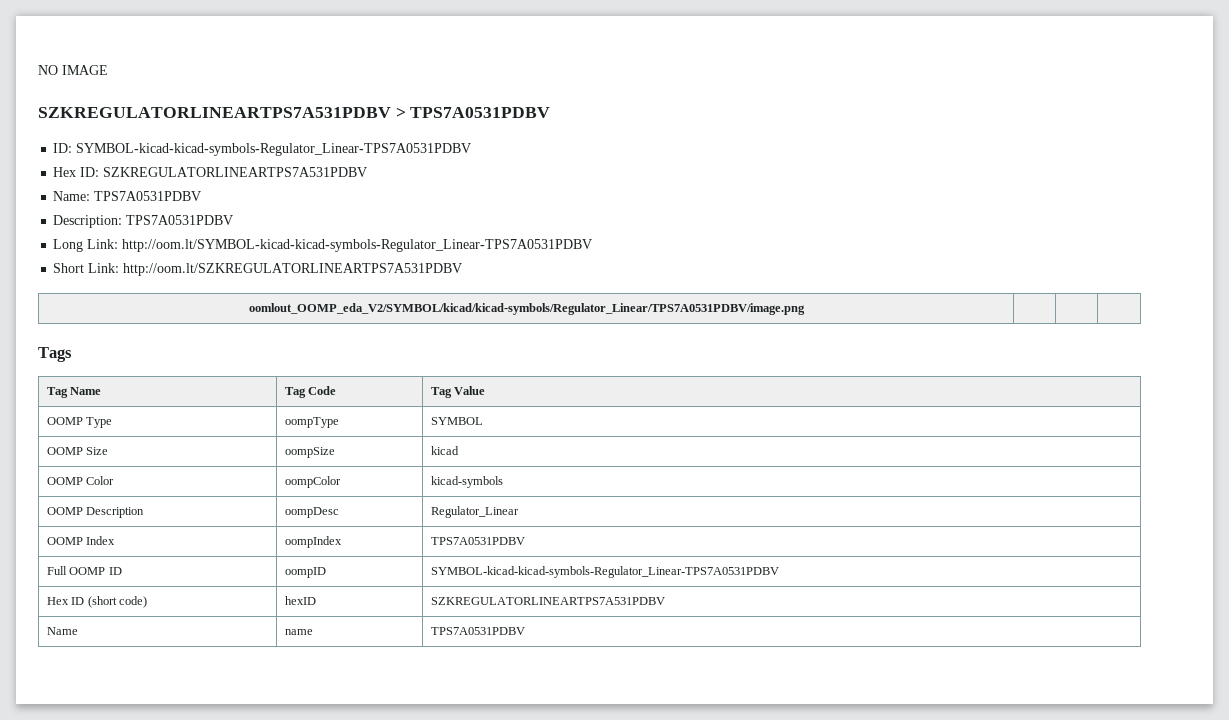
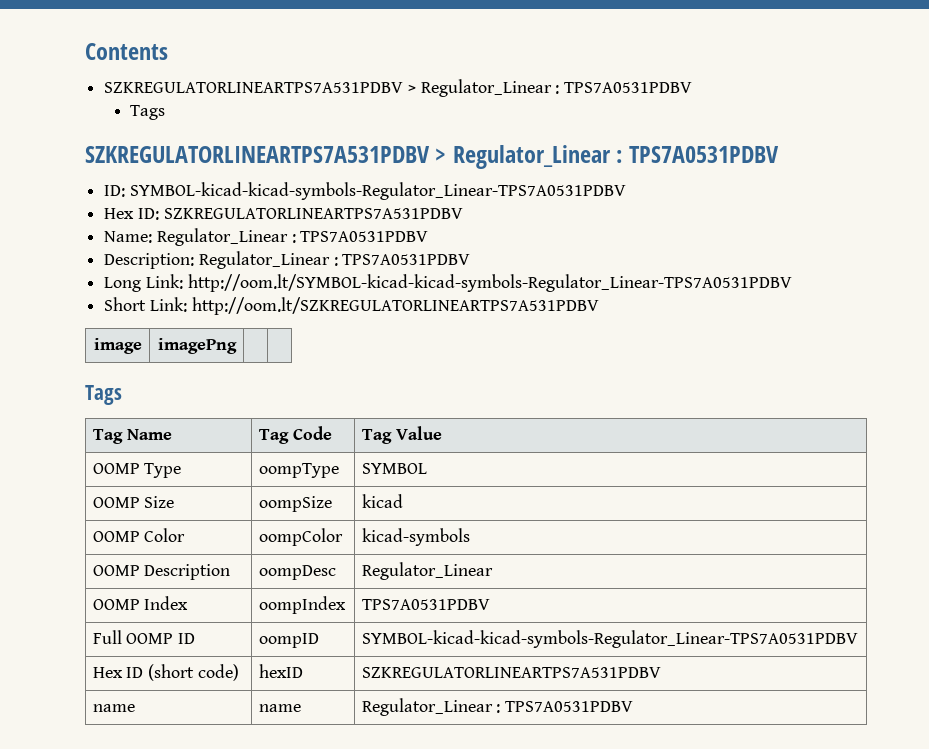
[38,65,108,75] [38,107,406,118] NO IMAGE // SZKREGULATORLINEARTPS7A531PDBV > -> [85,43,168,60] [104,79,693,97] [130,105,166,120] [85,145,623,169] Contents // SZKREGULATORLINEARTPS7A531PDBV > Regulator_Linear : TPS7A0531PDBV // Tags // SZKREGULATORLINEARTPS7A531PDBV > Regulator_Linear :
(91, 196) none -> [156,228,296,246] Regulator_Linear :
(123, 221) none -> [198,251,338,269] Regulator_Linear :
[248,303,805,315] oomlout_OOMP_eda_V2/SYMBOL/kicad/kicad-symbols/Regulator_Linear/TPS7A0531PDBV/image.png | -> [93,338,142,354] [157,338,237,354] image | imagePng
[46,627,78,635] [284,629,313,635] Name | name | -> [92,704,135,712] [258,704,301,712] [361,698,501,716] name | name | Regulator_Linear :

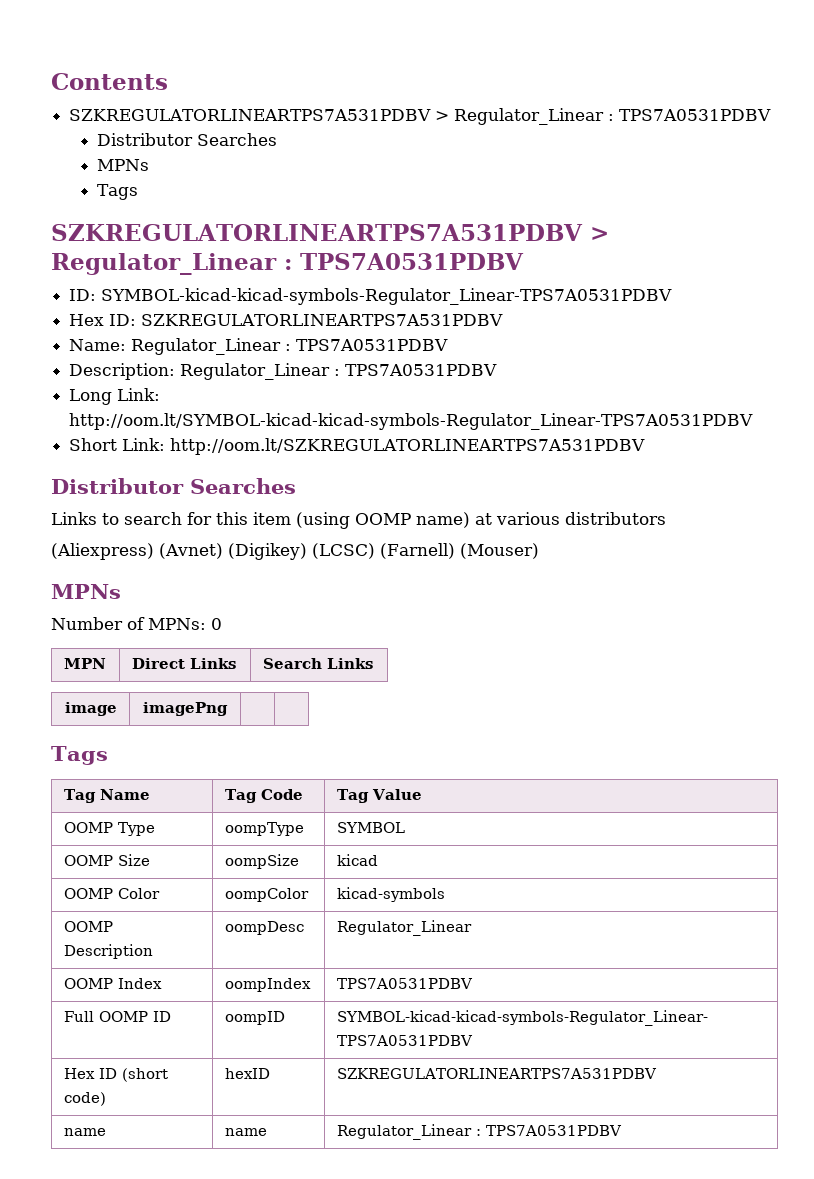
(693, 87) none -> [96,133,277,146] [96,159,149,171] // Distributor Searches // MPNs
(599, 306) none -> [51,478,296,494] [51,512,666,529] [51,543,539,560] [51,584,121,599] [51,617,222,630] [63,658,106,669] [131,658,236,669] [262,658,373,669] // Distributor Searches // Links to search for this item (using OOMP name) at various distributors // (Aliexpress) (Avnet) (Digikey) (LCSC) (Farnell) (Mouser) // MPNs // Number of MPNs: 0 // MPN | Direct Links | Search Links

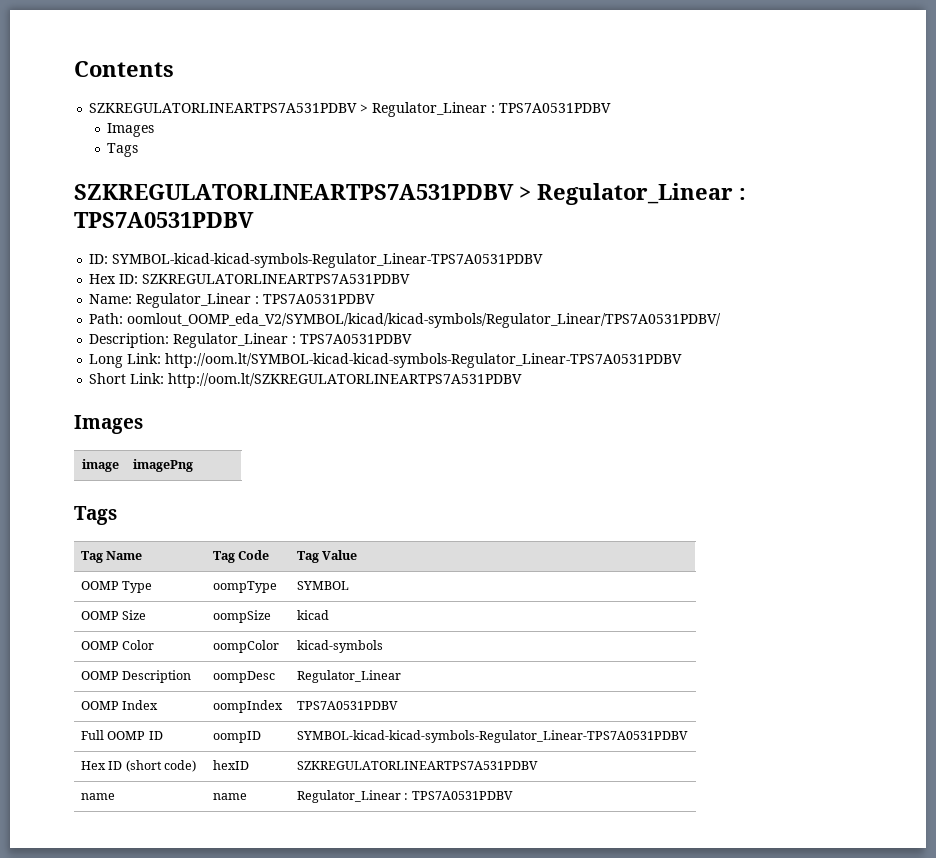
[96,133,277,146] [96,159,149,171] Distributor Searches // MPNs -> [107,123,155,137] Images
(449, 345) none -> [89,313,722,328] // Path: oomlout_OOMP_eda_V2/SYMBOL/kicad/kicad-symbols/Regulator_Linear/TPS7A0531PDBV/
[51,478,296,494] [51,512,666,529] [51,543,539,560] [51,584,121,599] [51,617,222,630] [63,658,106,669] [131,658,236,669] [262,658,373,669] Distributor Searches // Links to search for this item (using OOMP name) at various distributors // (Aliexpress) (Avnet) (Digikey) (LCSC) (Farnell) (Mouser) // MPNs // Number of MPNs: 0 // MPN | Direct Links | Search Links -> [74,415,143,434] Images

